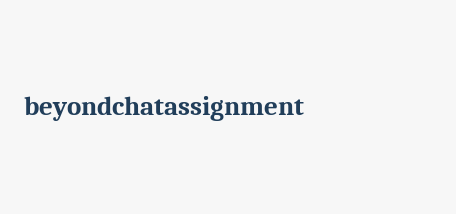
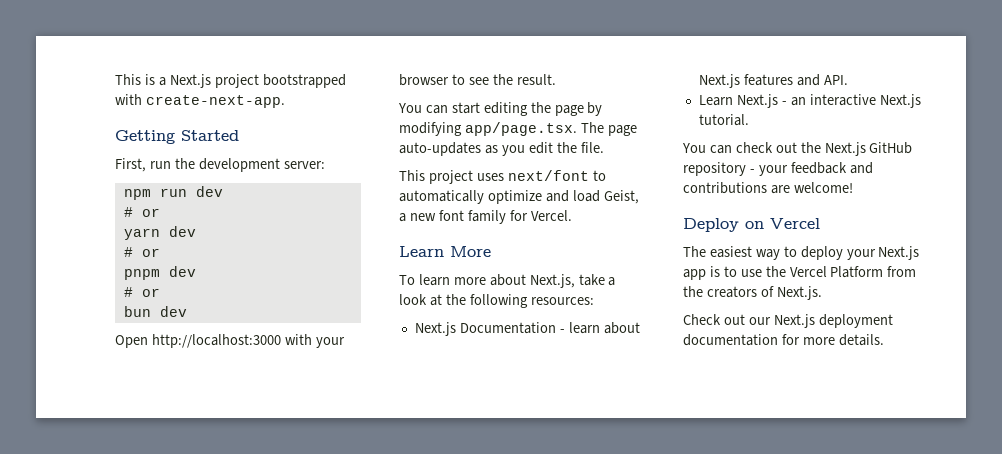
[24,96,304,121] beyondchatassignment -> [115,74,346,88] [115,94,285,108] [115,130,239,144] [115,158,325,172] [123,186,223,200] [123,207,160,217] [123,226,196,240] [123,247,160,257] [123,266,196,280] [123,287,160,297] [123,306,187,317] [115,334,345,348] [399,74,556,86] [398,102,603,116] [399,122,637,136] [399,142,604,156] [399,170,606,184] [399,190,639,204] [399,210,572,224] [399,246,491,257] [399,274,616,288] [399,294,594,308] [414,322,640,336] [698,74,848,88] [698,94,921,108] [698,114,749,126] [682,142,913,156] [683,162,873,176] [683,182,853,194] [683,218,820,232] [683,246,920,260] [683,266,917,280] [683,286,822,300] [683,314,893,328] [683,334,884,346] This is a Next.js project bootstrapped with create-next-app. // Getting Started // First, run the development server: // npm run dev // # or // yarn dev // # or // pnpm dev // # or // bun dev // Open http://localhost:3000 with your browser to see the result. // You can start editing the page by modifying app/page.tsx. The page auto-updates as you edit the file. // This project uses next/font to automatically optimize and load Geist, a new font family for Vercel. // Learn More // To learn more about Next.js, take a look at the following resources: // Next.js Documentation - learn about Next.js features and API. // Learn Next.js - an interactive Next.js tutorial. // You can check out the Next.js GitHub repository - your feedback and contributions are welcome! // Deploy on Vercel // The easiest way to deploy your Next.js app is to use the Vercel Platform from the creators of Next.js. // Check out our Next.js deployment documentation for more details.

